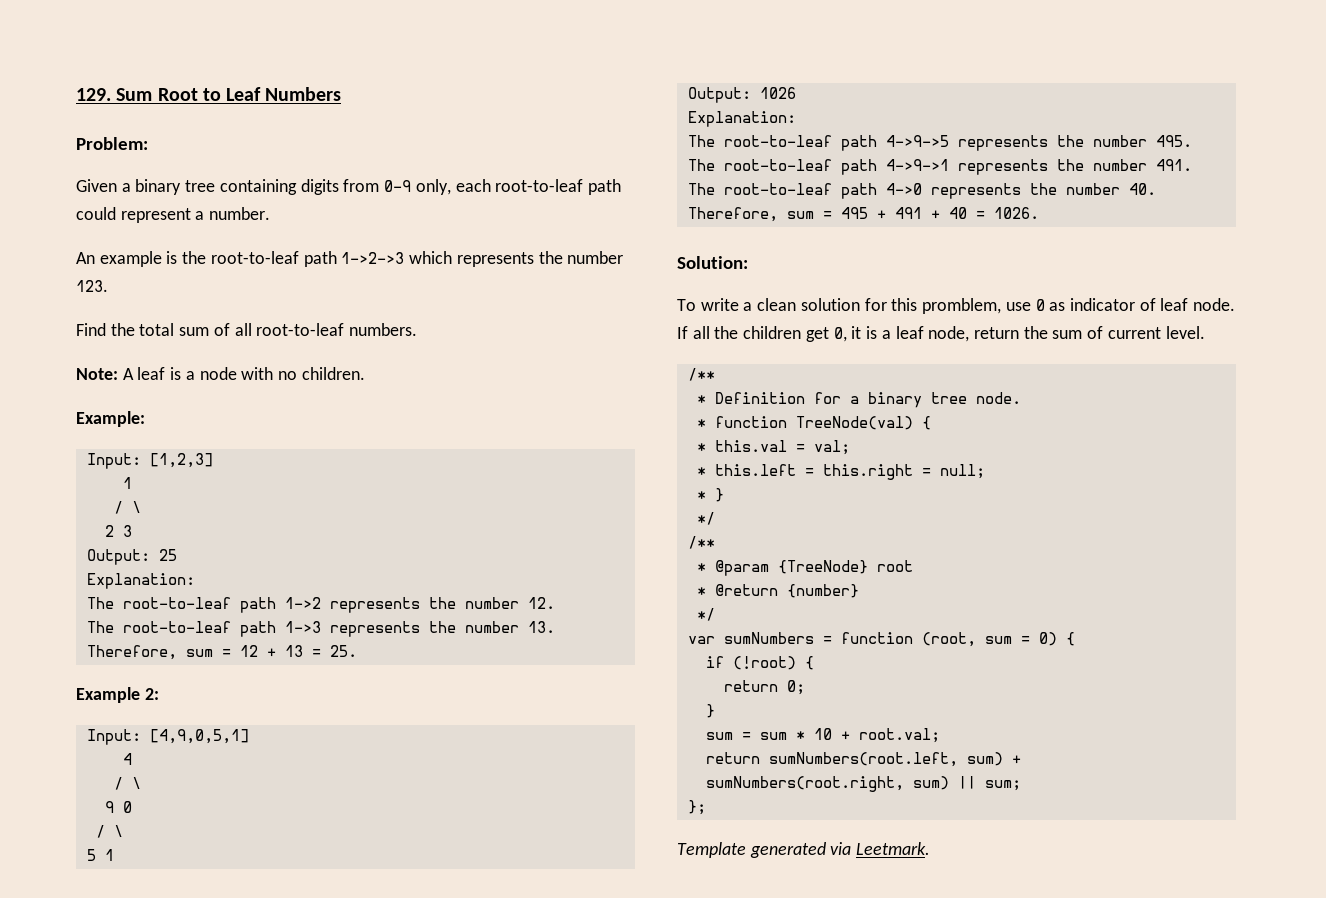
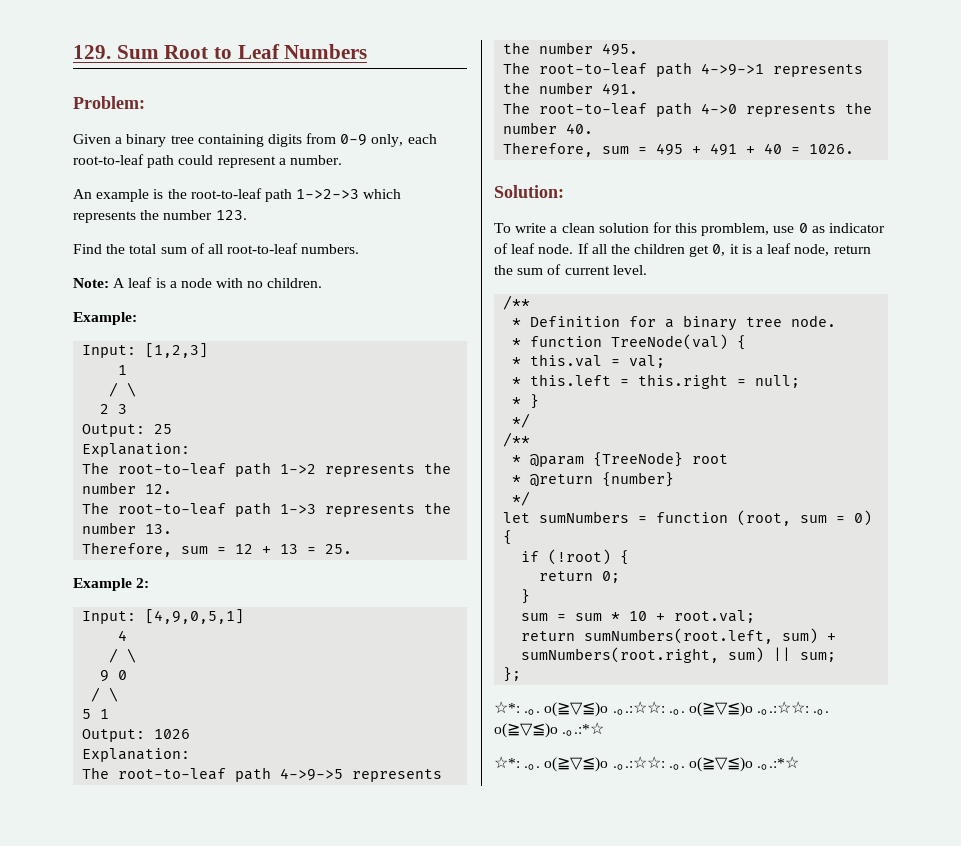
[687,636,715,644] var -> [503,512,531,523] let
[677,842,931,858] Template generated via Leetmark. -> [494,701,830,717] [494,722,605,738] [494,756,800,772] ☆*: .｡. o(≧▽≦)o .｡.:☆☆: .｡. o(≧▽≦)o .｡.:☆☆: .｡. o(≧▽≦)o .｡.:*☆ // ☆*: .｡. o(≧▽≦)o .｡.:☆☆: .｡. o(≧▽≦)o .｡.:*☆

